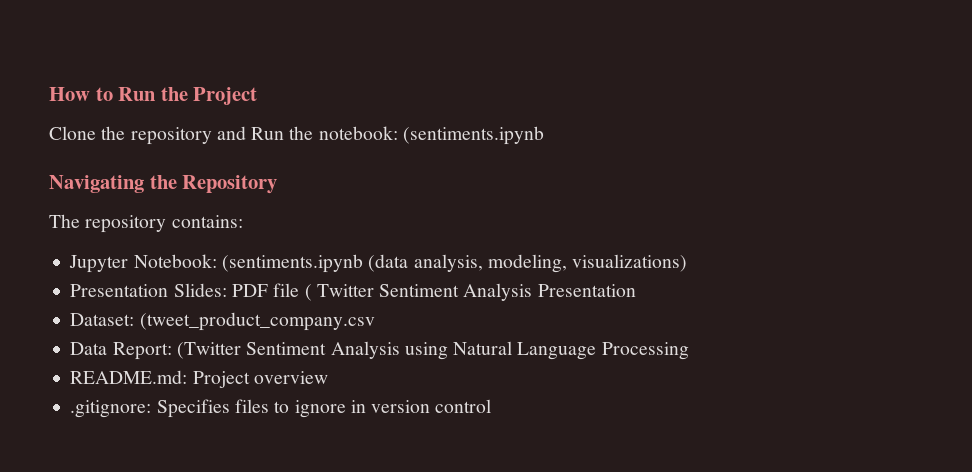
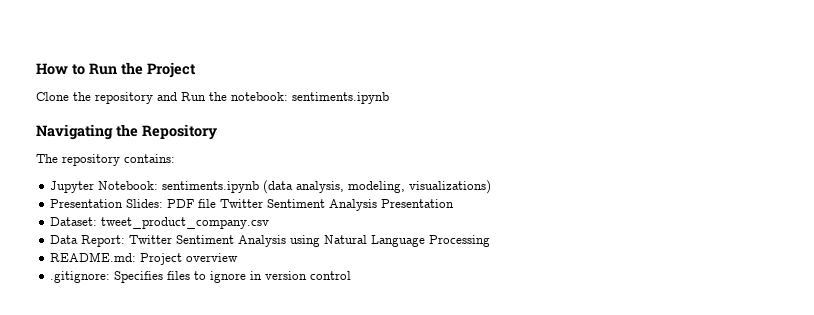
[402,126,544,145] (sentiments.ipynb -> [292,92,389,104] sentiments.ipynb
[221,254,363,273] (sentiments.ipynb -> [162,181,260,193] sentiments.ipynb
[304,284,312,301] ( -> (217, 203) none
[139,312,375,331] (tweet_product_company.csv -> [101,217,270,229] tweet_product_company.csv
[176,342,241,359] (Twitter -> [129,235,173,244] Twitter

